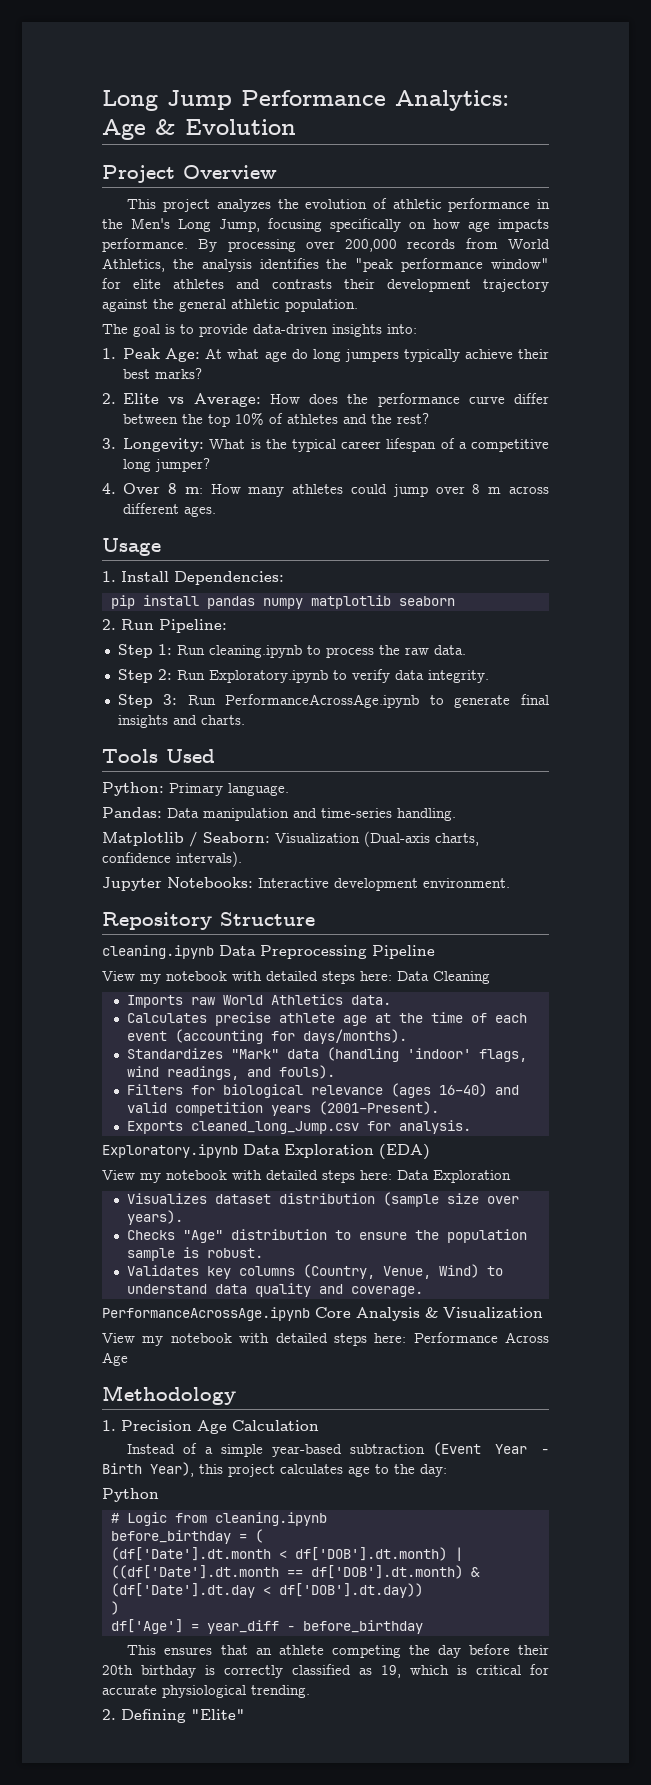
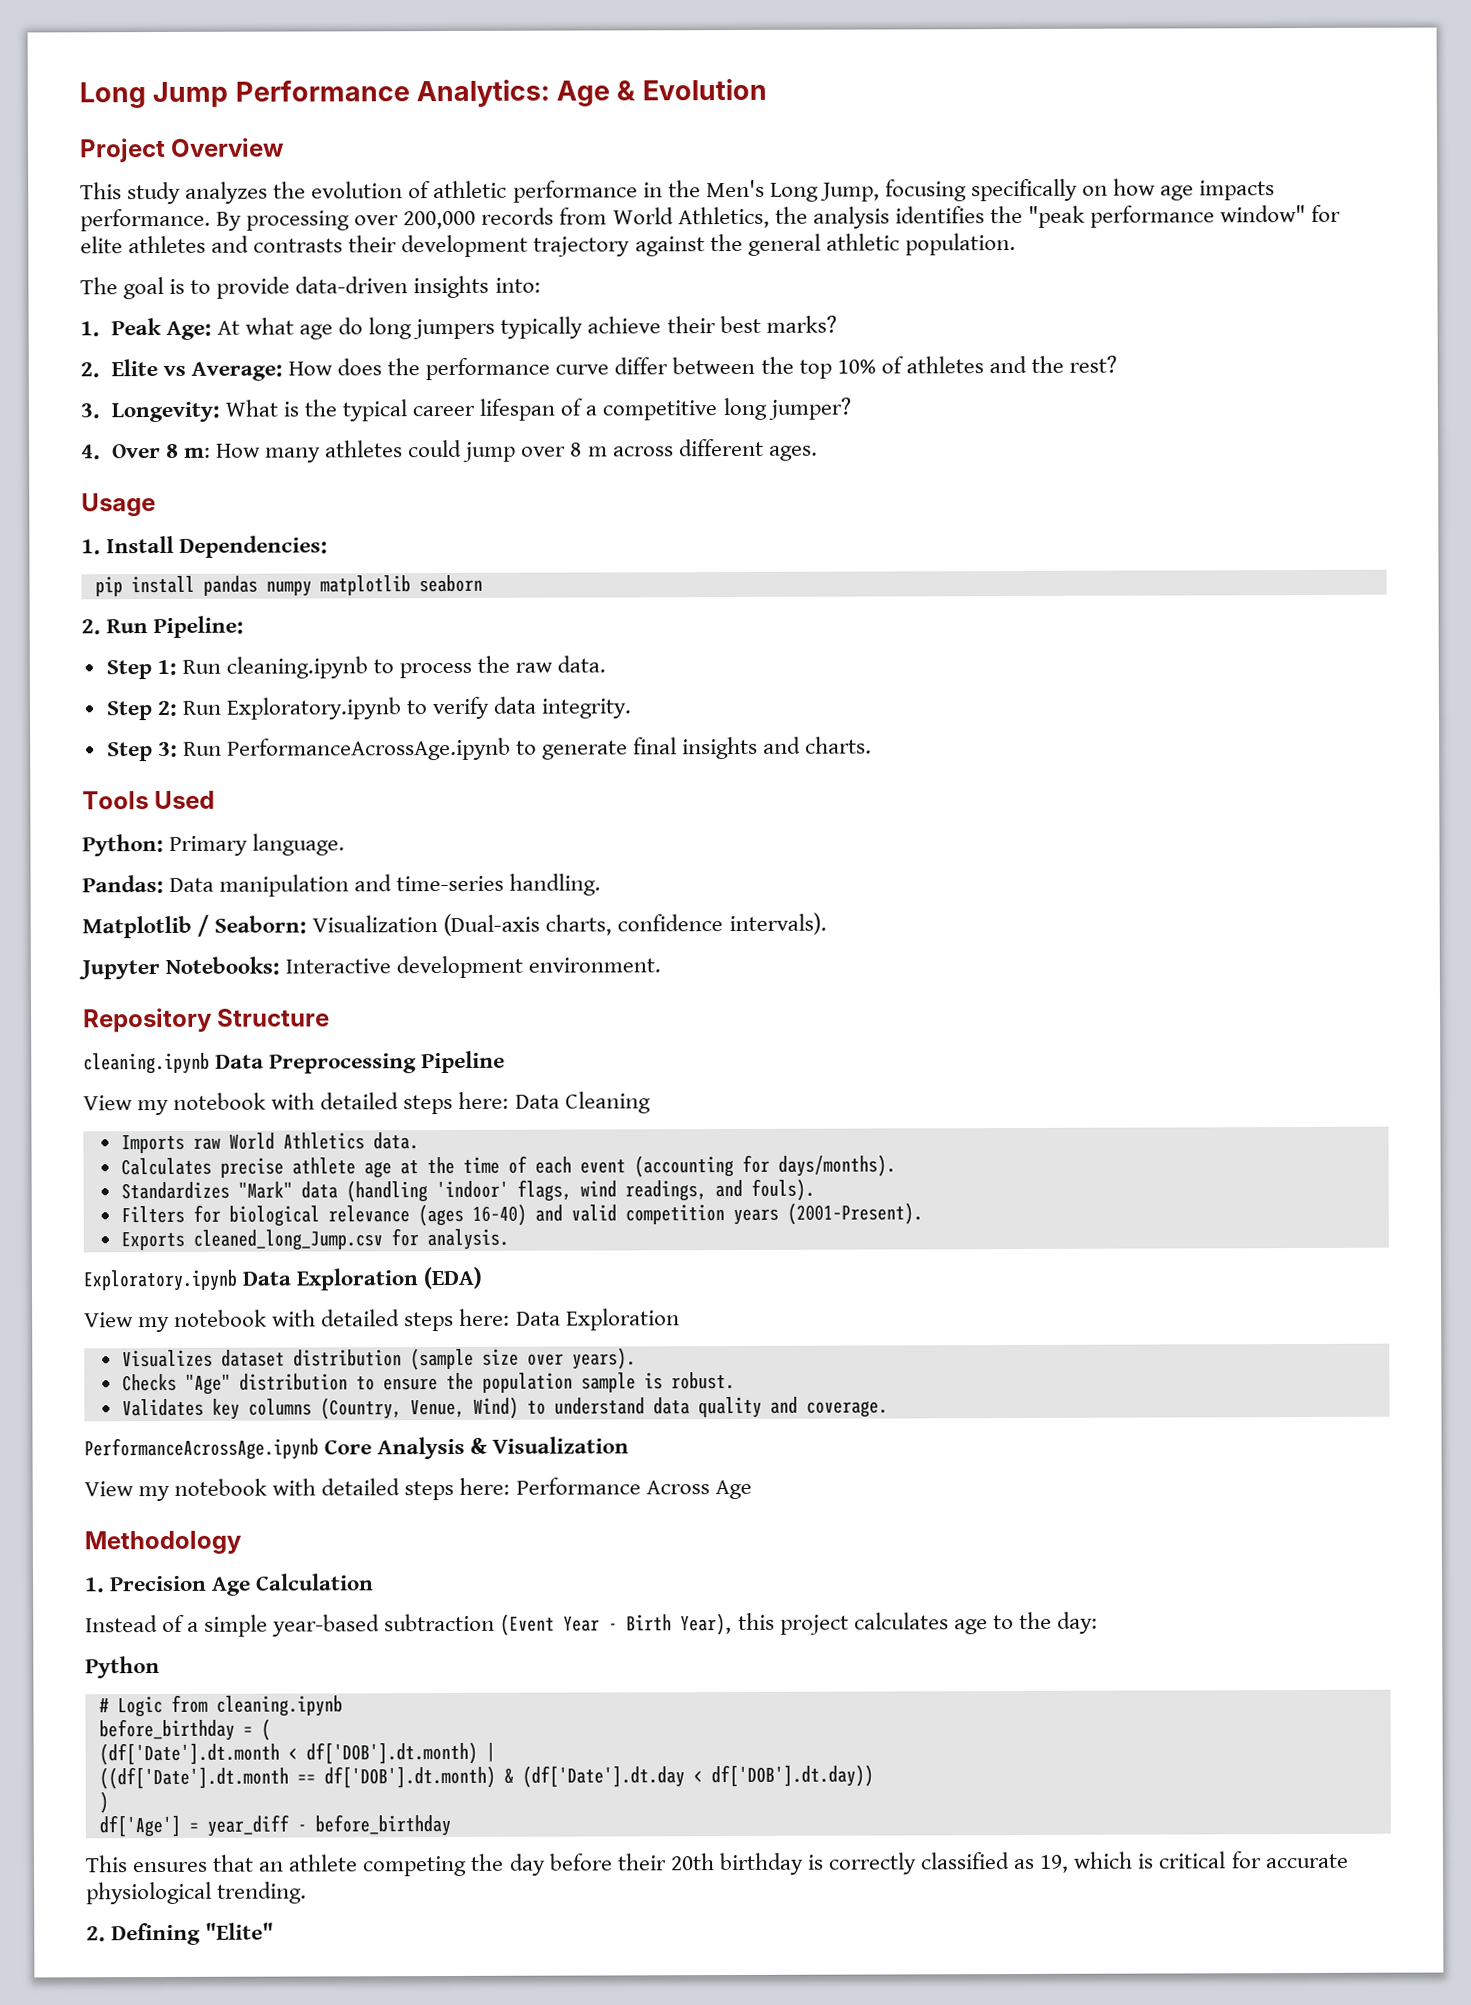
[163,199,211,212] project -> [127,181,182,205] study

